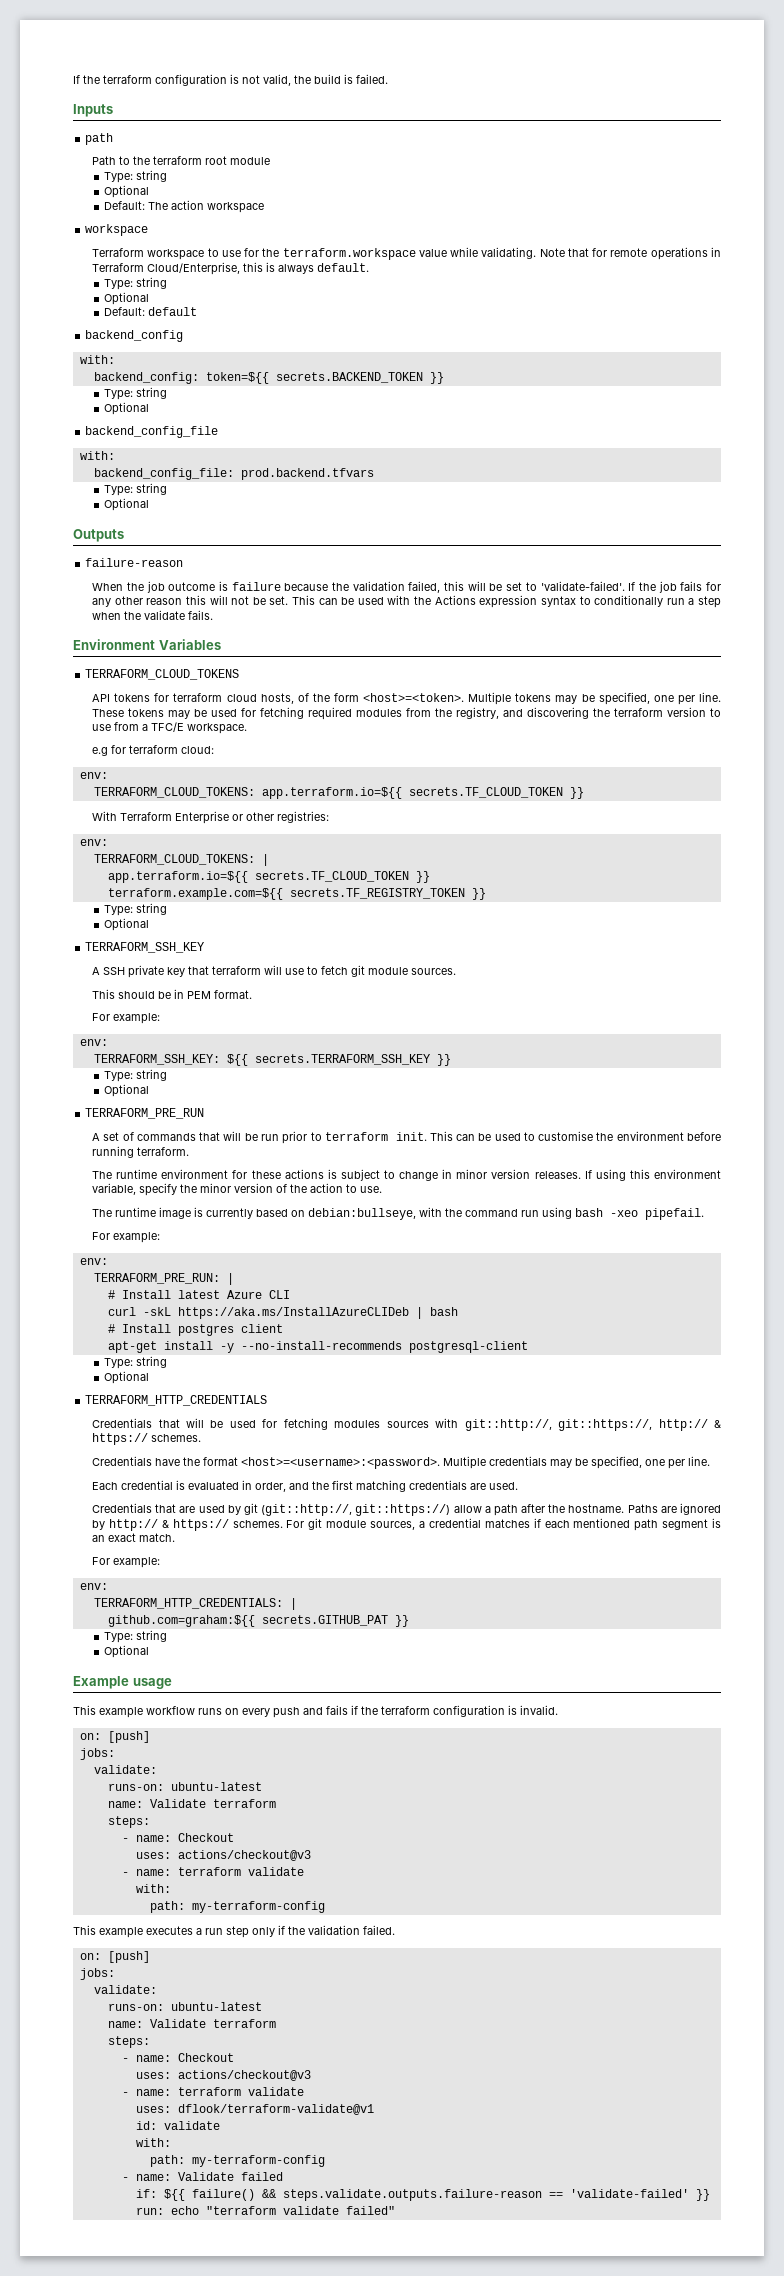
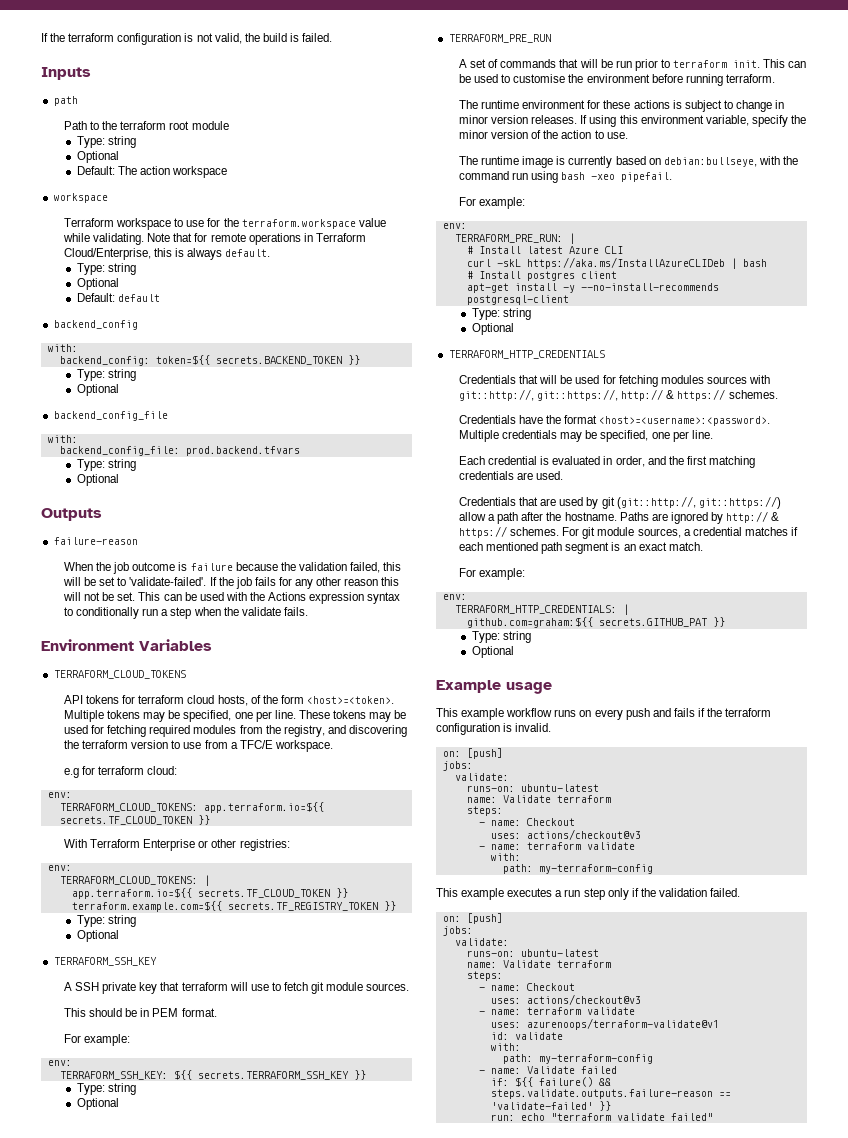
[177,2104,374,2115] dflook/terraform-validate@v1 -> [526,1018,719,1030] azurenoops/terraform-validate@v1

